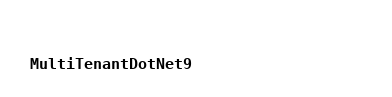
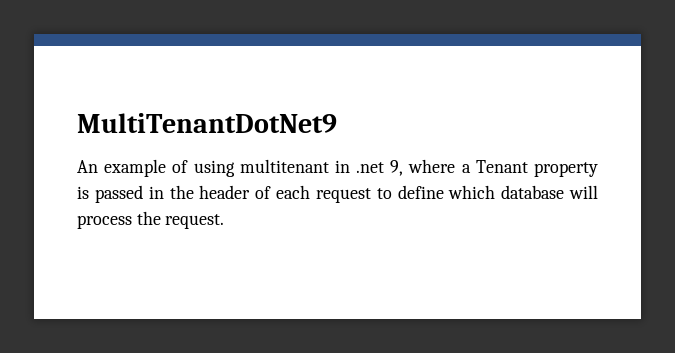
(192, 63) none -> [77,159,598,177] [77,185,598,203] [77,211,225,229] // An example of using multitenant in .net 9, where a Tenant property is passed in the header of each request to define which database will process the request.

